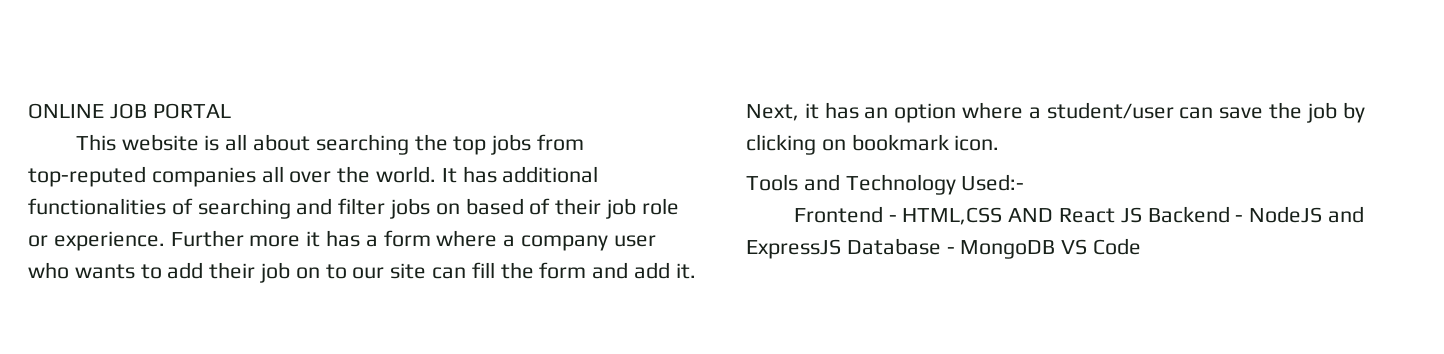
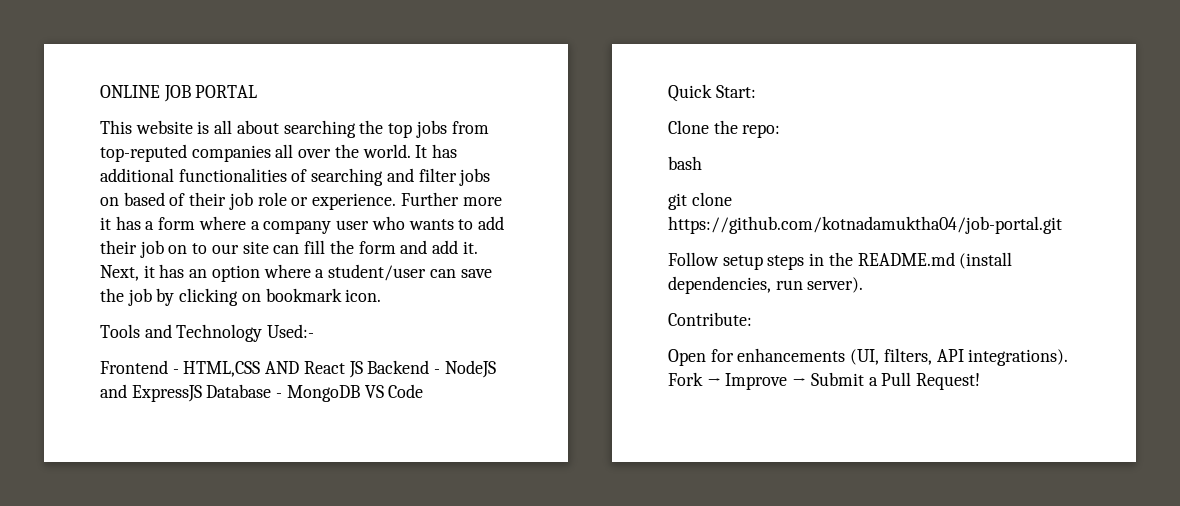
(1142, 246) none -> [668,84,756,102] [668,120,781,138] [668,156,702,170] [668,192,732,210] [668,216,1062,234] [668,252,1013,270] [668,276,864,294] [668,312,752,326] [668,348,1069,366] [668,372,981,390] // Quick Start: // Clone the repo: // bash // git clone https://github.com/kotnadamuktha04/job-portal.git // Follow setup steps in the README.md (install dependencies, run server). // Contribute: // Open for enhancements (UI, filters, API integrations). Fork → Improve → Submit a Pull Request!

